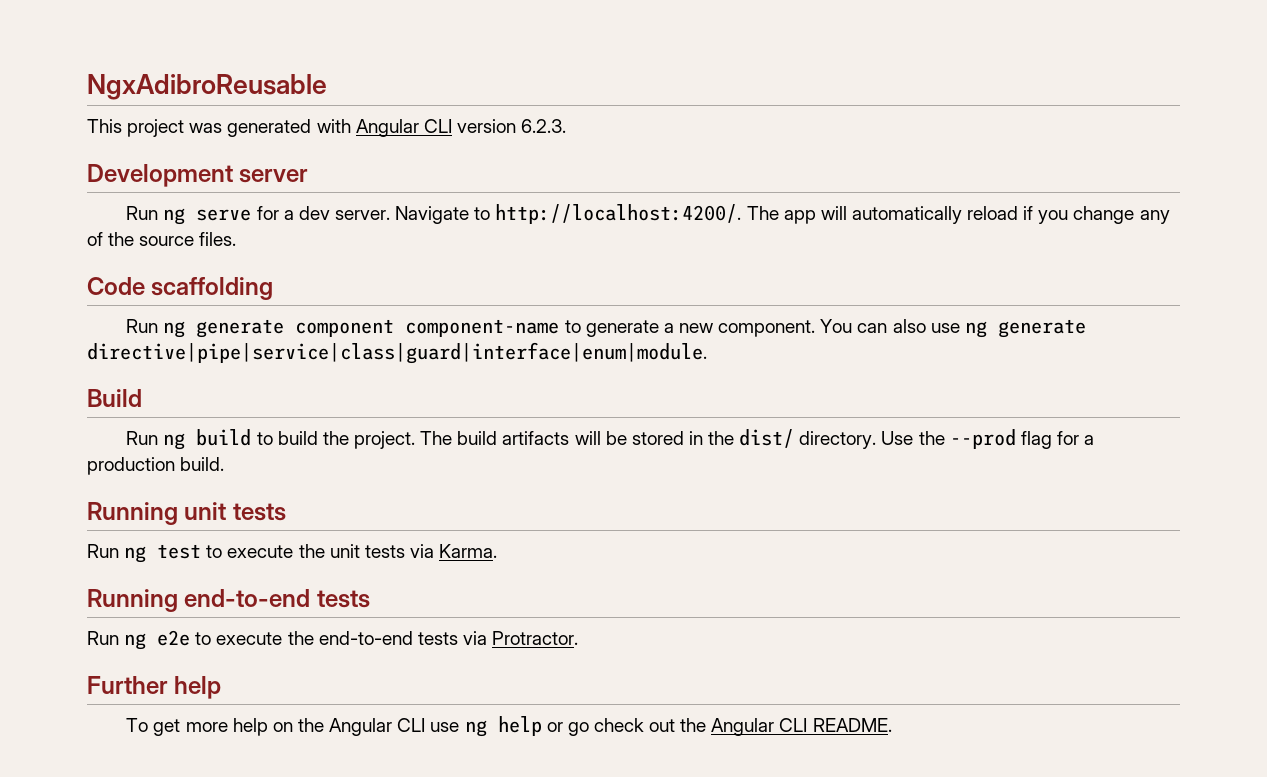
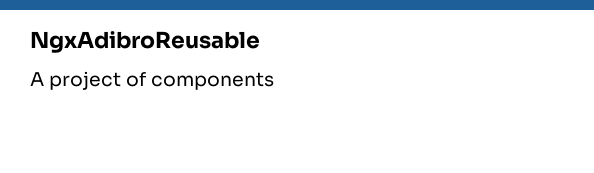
[87,119,567,137] [87,164,309,187] [126,204,1170,225] [87,232,237,246] [87,277,274,300] [126,319,1086,338] [87,342,707,364] [87,389,142,407] [126,429,1095,450] [87,457,225,475] [87,502,286,525] [87,544,498,563] [87,589,370,612] [87,630,579,650] [87,676,222,699] [126,716,892,737] This project was generated with Angular CLI version 6.2.3. // Development server // Run ng serve for a dev server. Navigate to http://localhost:4200/. The app will automatically reload if you change any of the source files. // Code scaffolding // Run ng generate component component-name to generate a new component. You can also use ng generate directive|pipe|service|class|guard|interface|enum|module. // Build // Run ng build to build the project. The build artifacts will be stored in the dist/ directory. Use the --prod flag for a production build. // Running unit tests // Run ng test to execute the unit tests via Karma. // Running end-to-end tests // Run ng e2e to execute the end-to-end tests via Protractor. // Further help // To get more help on the Angular CLI use ng help or go check out the Angular CLI README. -> [30,71,275,90] A project of components

